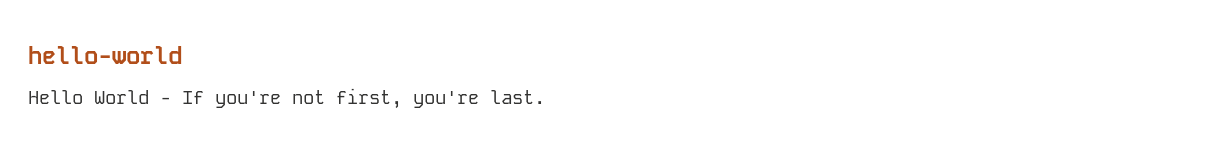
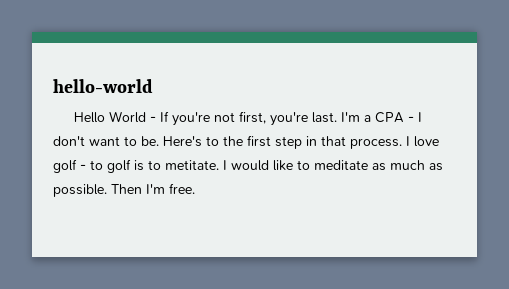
(545, 97) none -> [341,112,423,123] [53,135,439,149] [53,159,443,173] [53,183,195,197] I'm a CPA - I don't want to be. Here's to the first step in that process. I love golf - to golf is to metitate. I would like to meditate as much as possible. Then I'm free.

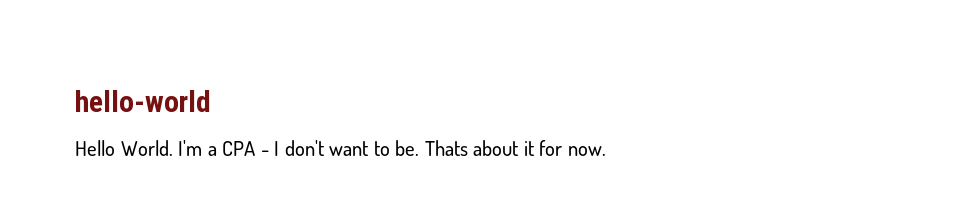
[109,111,338,126] World - If you're not first, you're last. -> [120,140,173,156] World.
[163,135,439,149] [53,159,443,173] [53,183,195,197] Here's to the first step in that process. I love golf - to golf is to metitate. I would like to meditate as much as possible. Then I'm free. -> [424,140,606,156] Thats about it for now.

